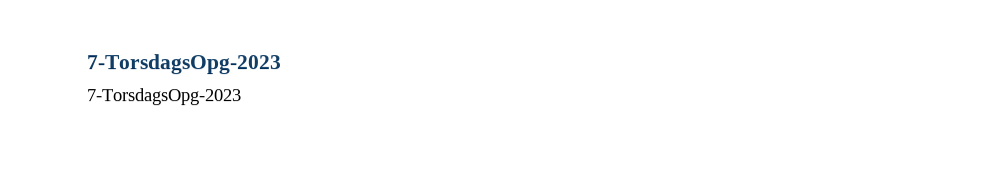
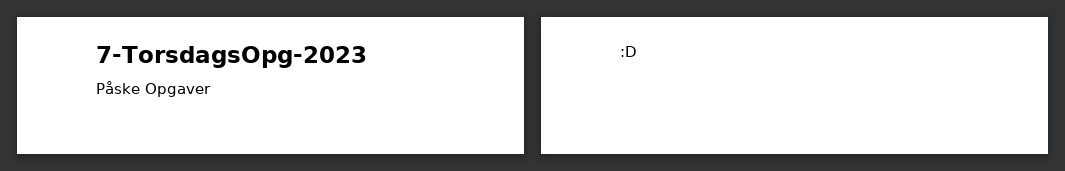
[86,88,242,106] 7-TorsdagsOpg-2023 -> [96,81,211,97] [620,46,637,57] Påske Opgaver // :D

